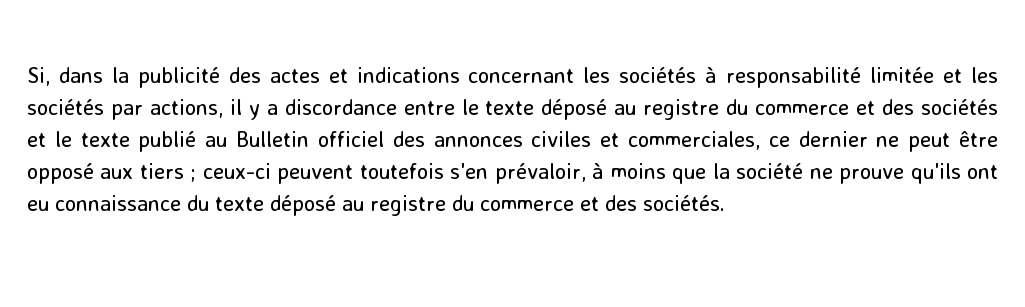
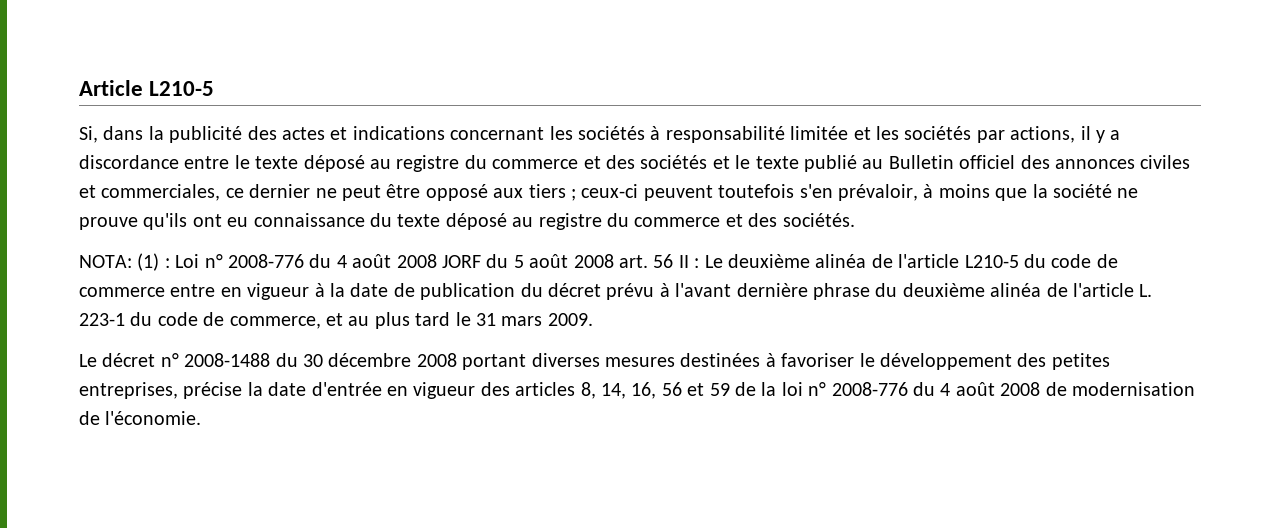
(27, 76) none -> [79,80,215,96] Article L210-5 //
(725, 203) none -> [79,253,1118,271] [79,283,1153,300] [79,312,593,329] [79,353,1110,370] [79,382,1195,399] [79,411,202,425] // NOTA: (1) : Loi n° 2008-776 du 4 août 2008 JORF du 5 août 2008 art. 56 II : Le deuxième alinéa de l'article L210-5 du code de commerce entre en vigueur à la date de publication du décret prévu à l'avant dernière phrase du deuxième alinéa de l'article L. 223-1 du code de commerce, et au plus tard le 31 mars 2009. // Le décret n° 2008-1488 du 30 décembre 2008 portant diverses mesures destinées à favoriser le développement des petites entreprises, précise la date d'entrée en vigueur des articles 8, 14, 16, 56 et 59 de la loi n° 2008-776 du 4 août 2008 de modernisation de l'économie.

